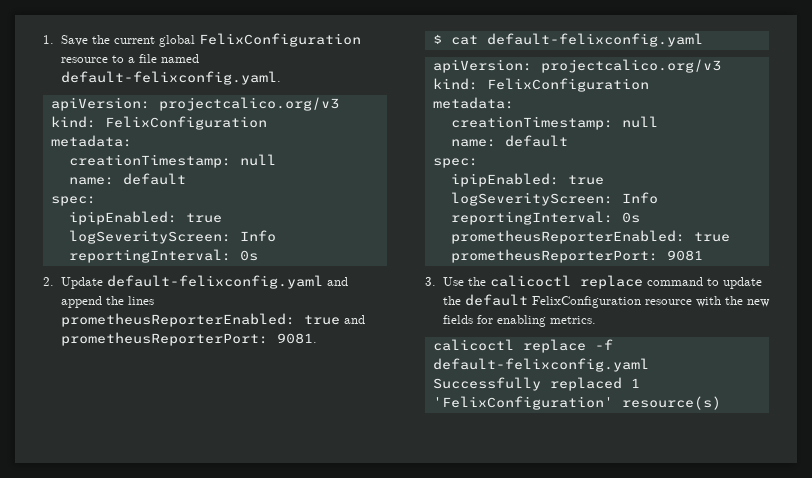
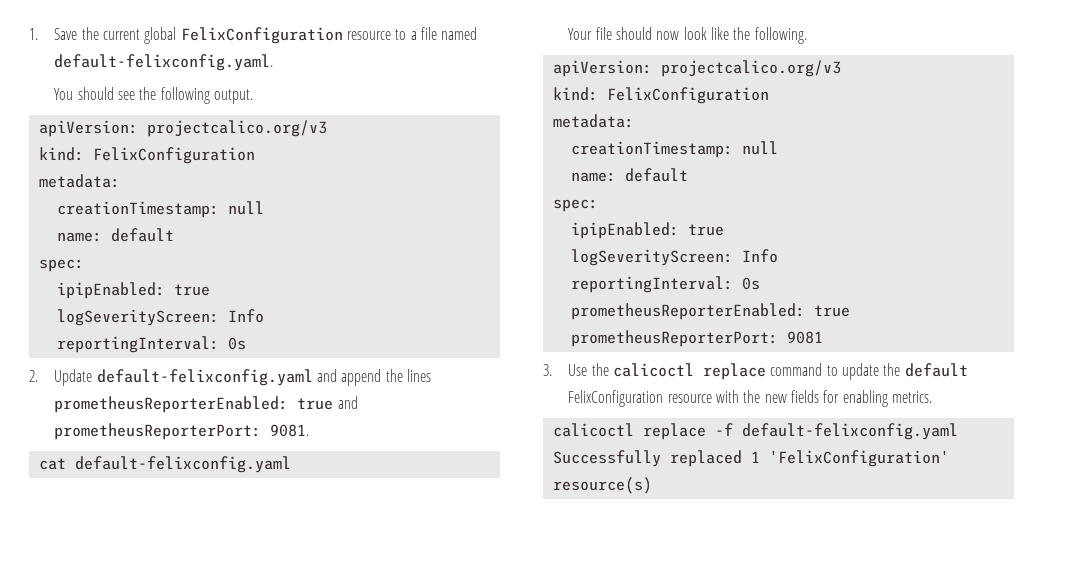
(281, 78) none -> [54,87,254,104] // You should see the following output.
[432,34,442,44] $ -> (310, 430) none
(703, 40) none -> [568,27,807,44] // Your file should now look like the following.

